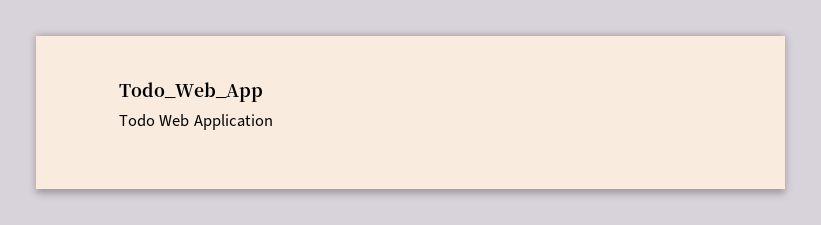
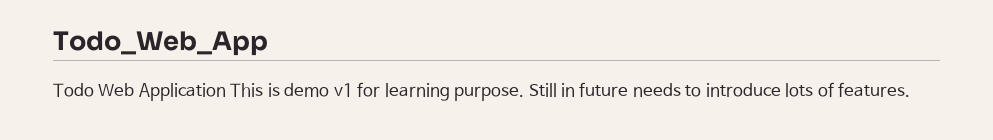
(273, 122) none -> [230,82,911,101] This is demo v1 for learning purpose. Still in future needs to introduce lots of features.

